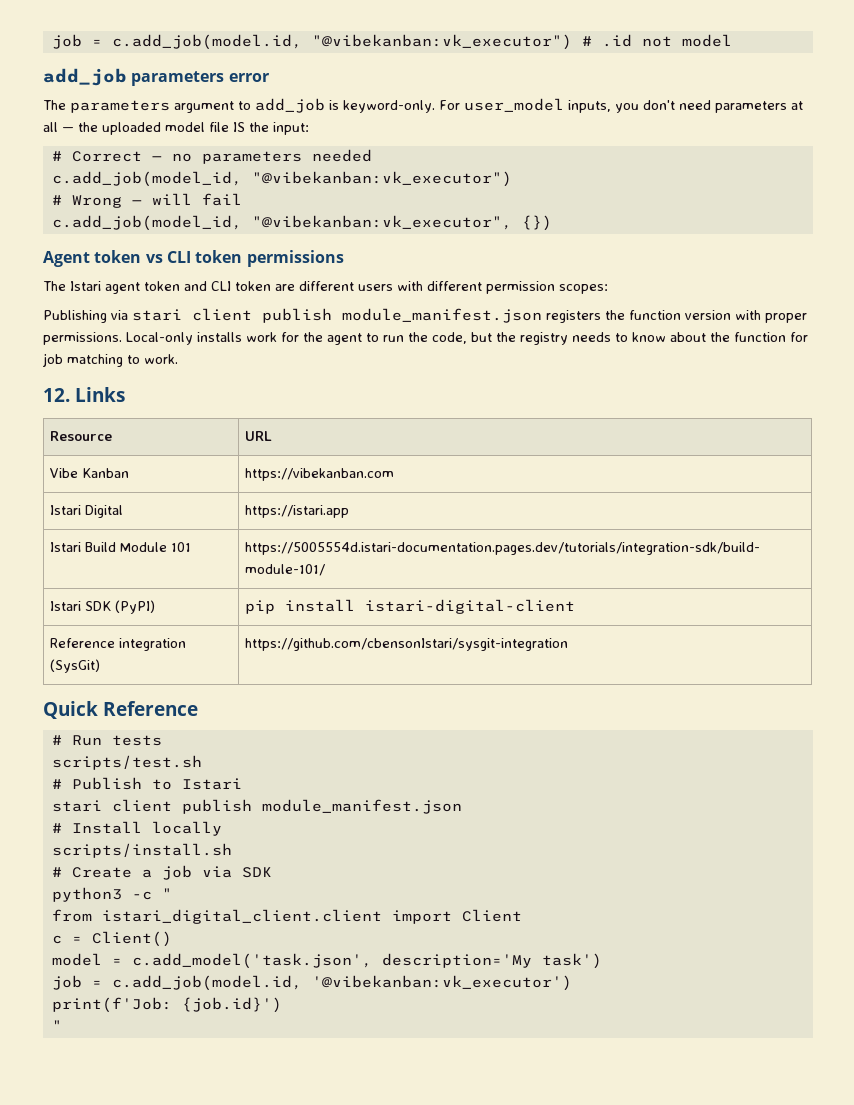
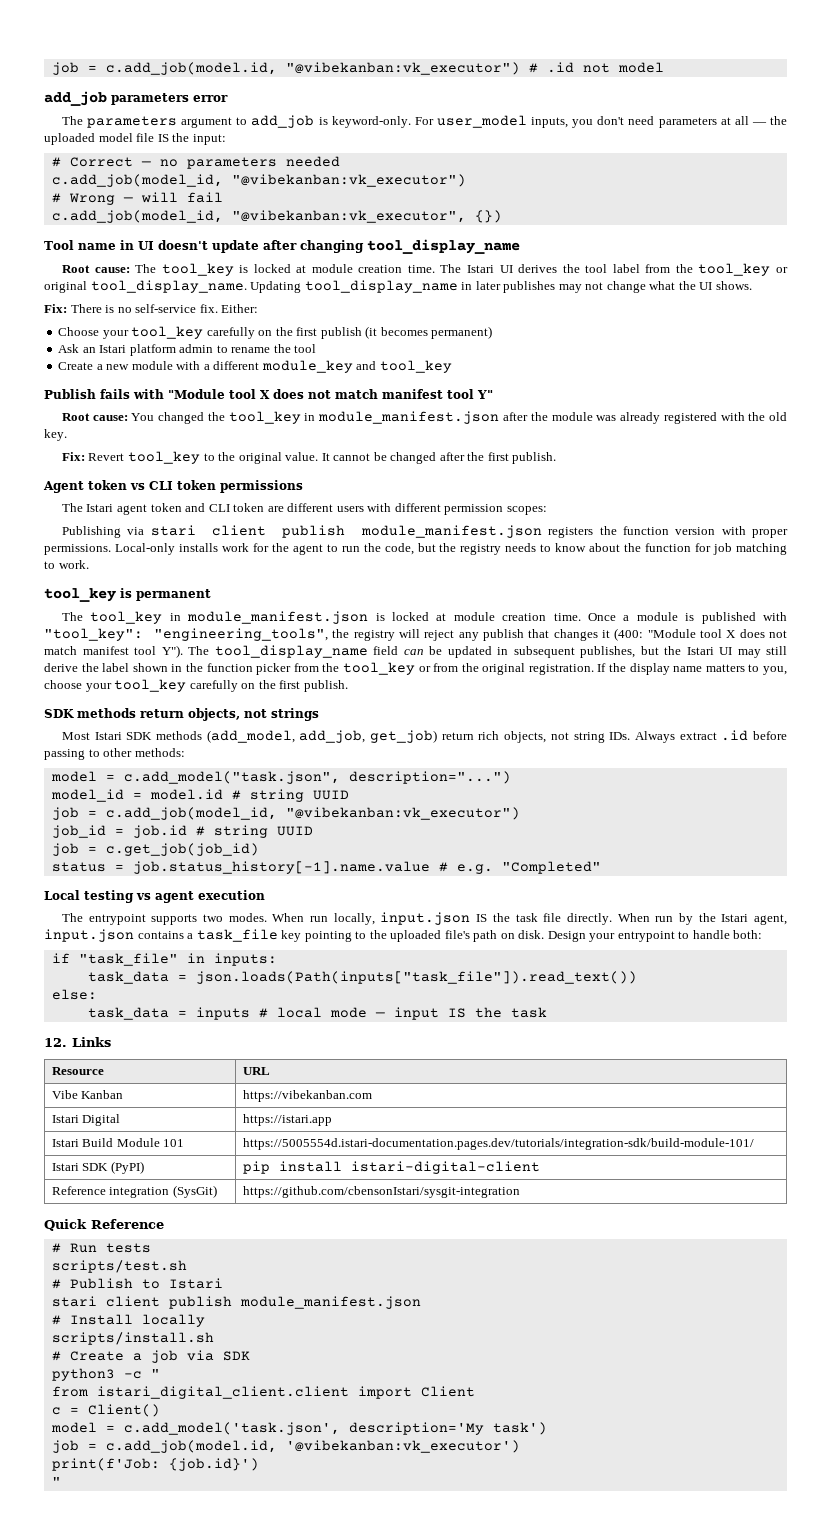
(552, 223) none -> [44,239,520,254] [61,263,789,276] [44,280,752,293] [44,304,259,313] [58,326,493,339] [58,344,317,356] [58,360,452,373] [44,389,493,399] [61,411,788,424] [44,429,67,441] [61,451,557,464] // Tool name in UI doesn't update after changing tool_display_name // Root cause: The tool_key is locked at module creation time. The Istari UI derives the tool label from the tool_key or original tool_display_name. Updating tool_display_name in later publishes may not change what the UI shows. // Fix: There is no self-service fix. Either: // Choose your tool_key carefully on the first publish (it becomes permanent) // Ask an Istari platform admin to rename the tool // Create a new module with a different module_key and tool_key // Publish fails with "Module tool X does not match manifest tool Y" // Root cause: You changed the tool_key in module_manifest.json after the module was already registered with the old key. // Fix: Revert tool_key to the original value. It cannot be changed after the first publish.
(178, 359) none -> [44,588,211,602] [61,611,788,624] [44,628,788,641] [44,645,787,658] [44,662,788,675] [44,679,348,692] [44,708,319,721] [61,730,788,743] [44,748,185,760] [50,771,511,784] [50,789,349,802] [51,807,520,820] [51,825,313,838] [51,843,259,856] [51,861,601,874] [44,890,265,903] [61,912,787,925] [44,929,763,942] [51,953,277,966] [87,971,637,984] [51,989,97,1000] [87,1007,547,1020] // tool_key is permanent // The tool_key in module_manifest.json is locked at module creation time. Once a module is published with "tool_key": "engineering_tools", the registry will reject any publish that changes it (400: "Module tool X does not match manifest tool Y"). The tool_display_name field can be updated in subsequent publishes, but the Istari UI may still derive the label shown in the function picker from the tool_key or from the original registration. If the display name matters to you, choose your tool_key carefully on the first publish. // SDK methods return objects, not strings // Most Istari SDK methods (add_model, add_job, get_job) return rich objects, not string IDs. Always extract .id before passing to other methods: // model = c.add_model("task.json", description="...") // model_id = model.id # string UUID // job = c.add_job(model_id, "@vibekanban:vk_executor") // job_id = job.id # string UUID // job = c.get_job(job_id) // status = job.status_history[-1].name.value # e.g. "Completed" // Local testing vs agent execution // The entrypoint supports two modes. When run locally, input.json IS the task file directly. When run by the Istari agent, input.json contains a task_file key pointing to the uploaded file's path on disk. Design your entrypoint to handle both: // if "task_file" in inputs: // task_data = json.loads(Path(inputs["task_file"]).read_text()) // else: // task_data = inputs # local mode — input IS the task

